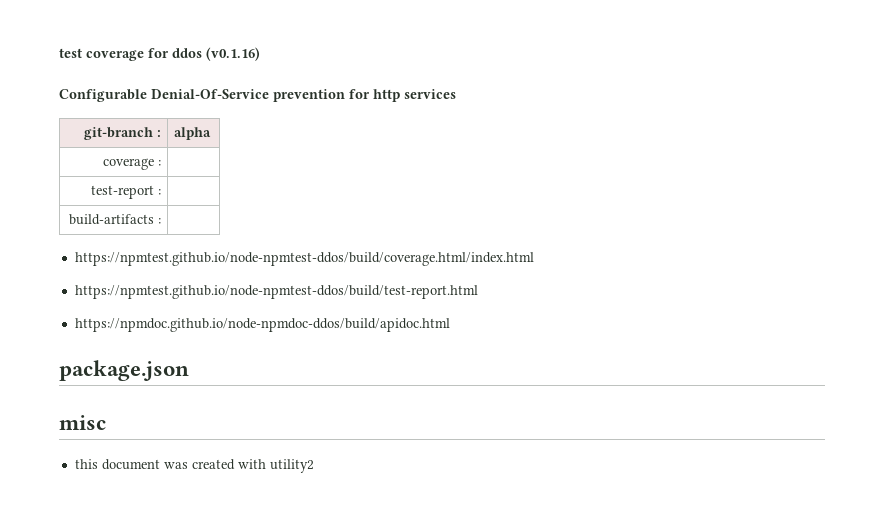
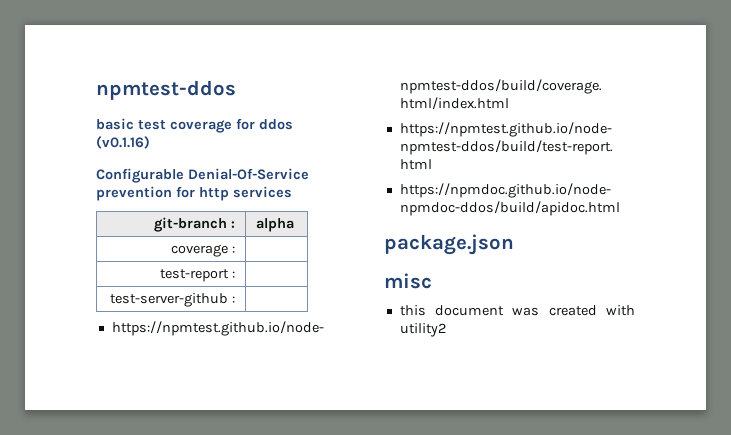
(59, 53) none -> [96,80,236,100] [96,118,134,130] npmtest-ddos // basic
[68,214,154,225] build-artifacts -> [109,293,228,307] test-server-github

